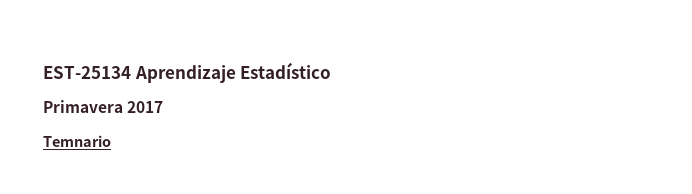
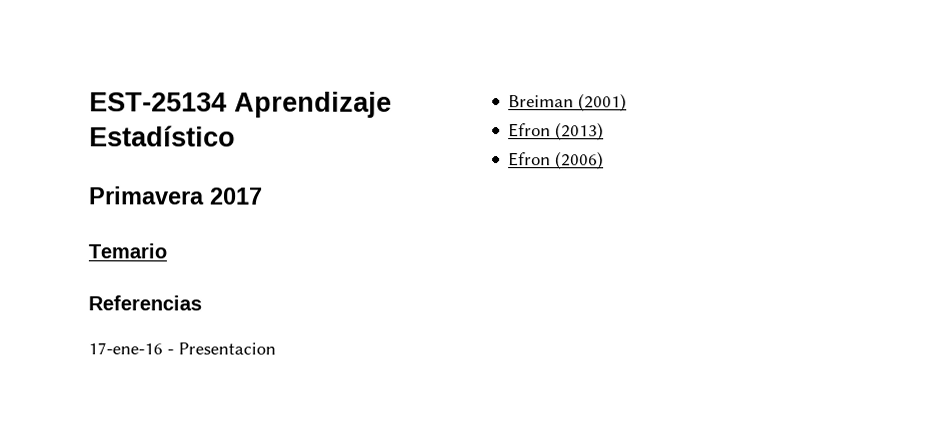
[43,135,111,147] Temnario -> [88,243,167,259] [88,295,202,311] [88,342,276,355] [508,93,628,112] [508,122,605,141] [508,151,605,170] Temario // Referencias // 17-ene-16 - Presentacion // Breiman (2001) // Efron (2013) // Efron (2006)

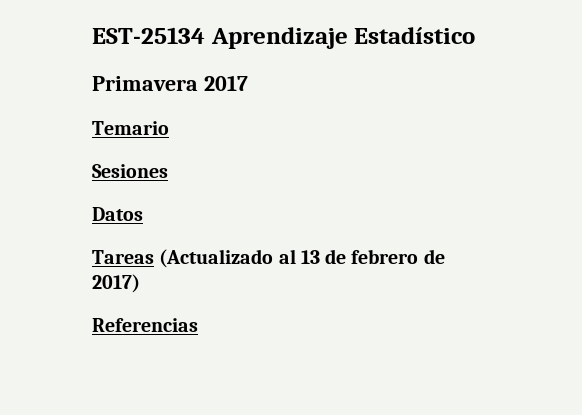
[88,295,202,311] [88,342,276,355] [508,93,628,112] [508,122,605,141] [508,151,605,170] Referencias // 17-ene-16 - Presentacion // Breiman (2001) // Efron (2013) // Efron (2006) -> [92,164,168,178] [92,207,143,221] [92,249,445,268] [92,274,140,293] [92,318,198,332] Sesiones // Datos // Tareas (Actualizado al 13 de febrero de 2017) // Referencias

